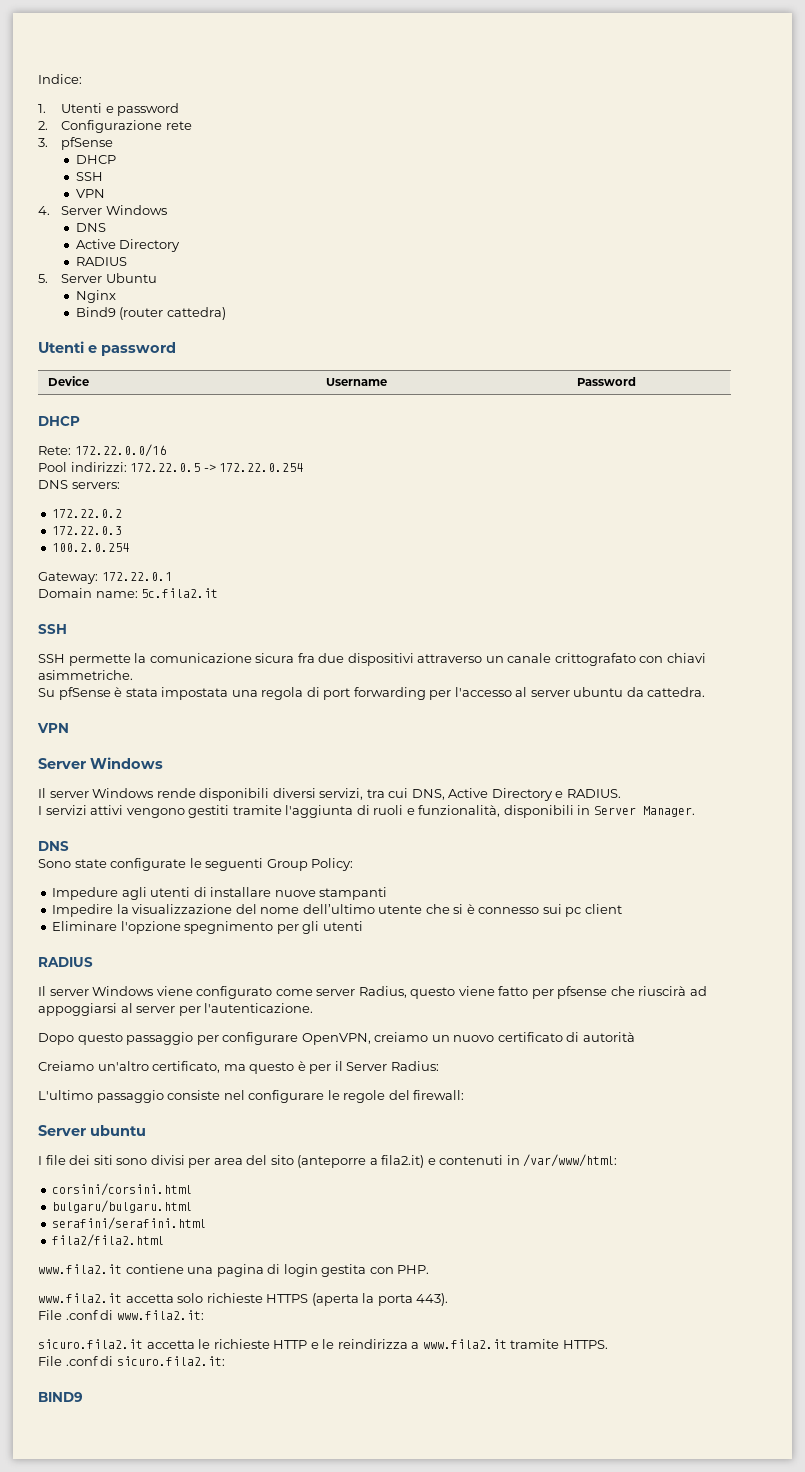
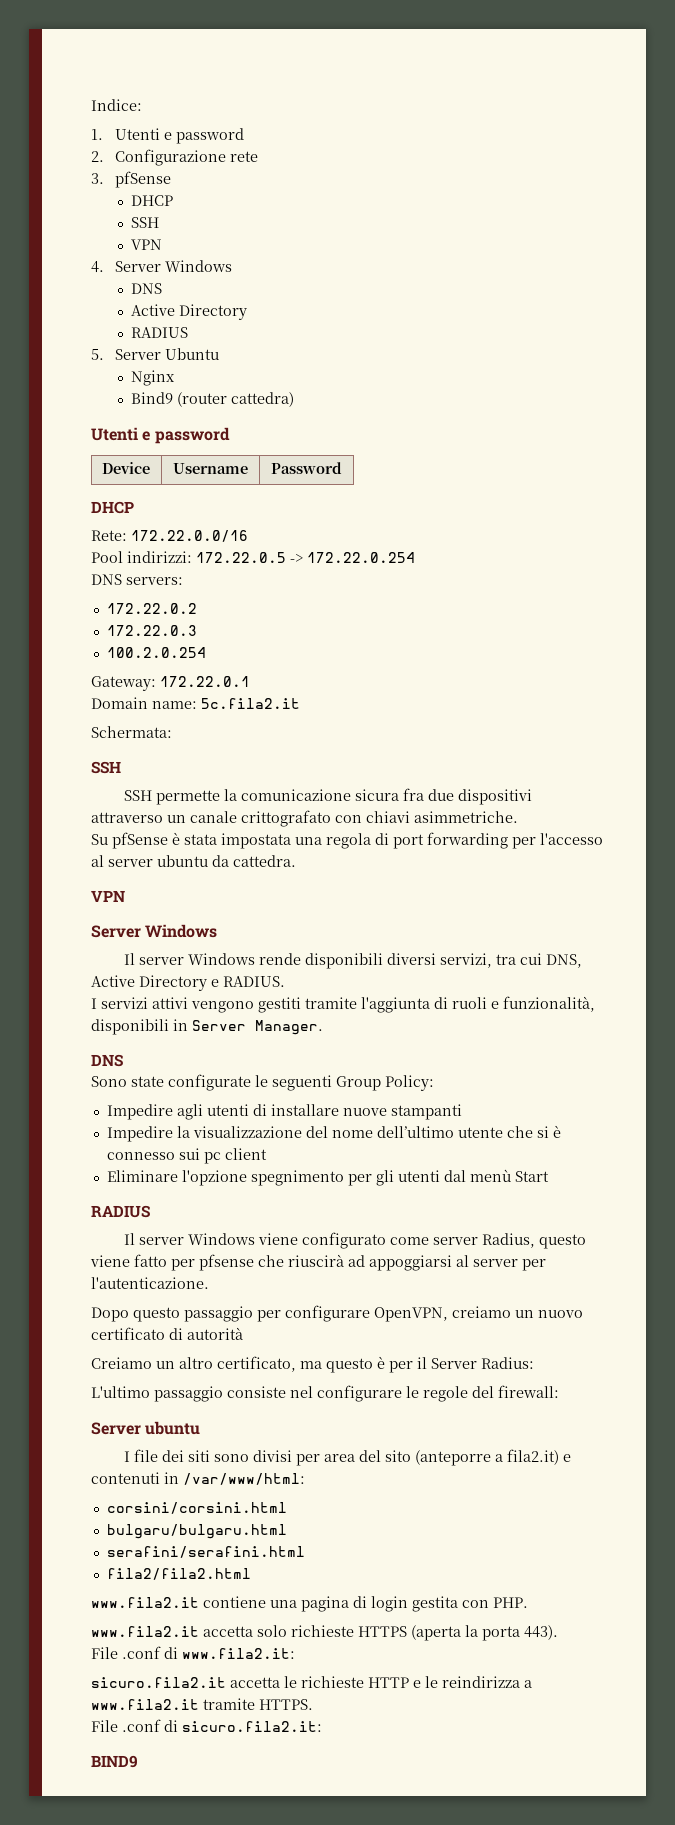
(219, 593) none -> [91,726,172,738] // Schermata:
[52,887,119,900] Impedure -> [106,1104,173,1120] Impedire
(363, 926) none -> [443,1169,549,1182] dal menù Start
[97,1061,149,1071] un'altro -> [156,1357,213,1369] un altro

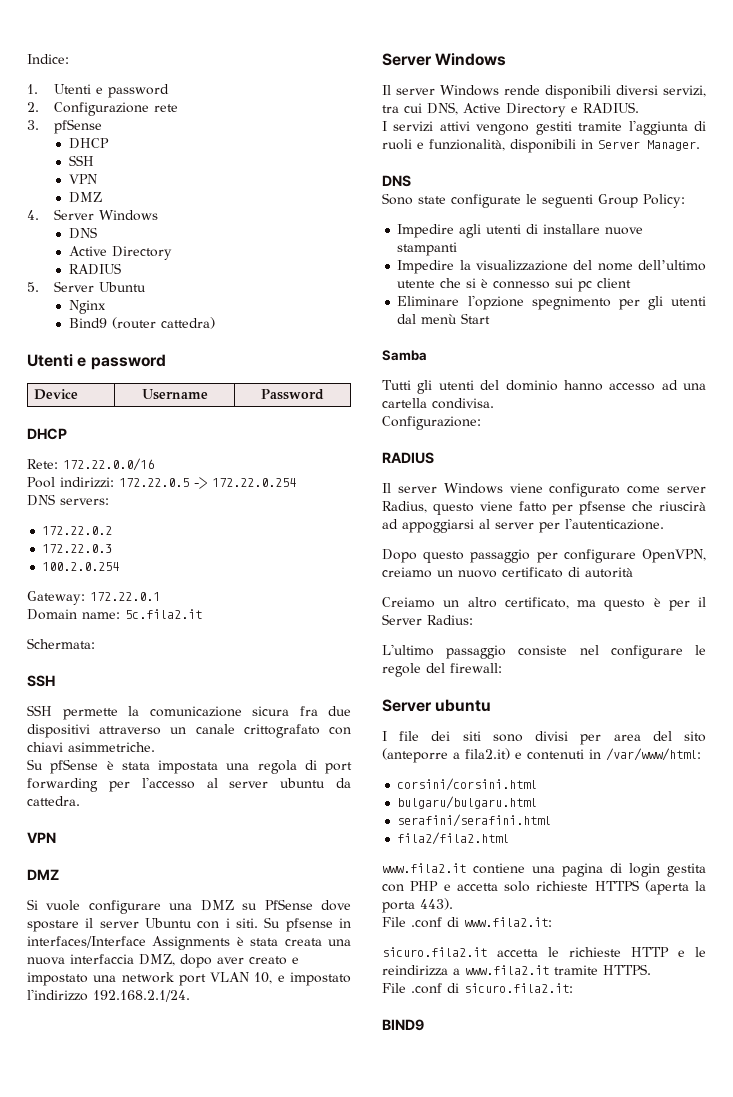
(162, 244) none -> [68,192,102,203] // DMZ
(125, 896) none -> [27,869,59,880] [27,899,351,914] [27,917,351,932] [27,936,351,950] [27,954,299,968] [27,972,351,986] [27,989,190,1002] // DMZ // Si vuole configurare una DMZ su PfSense dove spostare il server Ubuntu con i siti. Su pfsense in interfaces/Interface Assignments è stata creata una nuova interfaccia DMZ, dopo aver creato e impostato una network port VLAN 10, e impostato l'indirizzo 192.168.2.1/24.
(549, 1176) none -> [382,350,427,361] [382,380,706,394] [382,398,494,409] [382,416,481,430] // Samba // Tutti gli utenti del dominio hanno accesso ad una cartella condivisa. // Configurazione:
[493,1597,528,1608] [91,1626,199,1637] PHP. // www.fila2.it -> [410,881,451,891] PHP e

